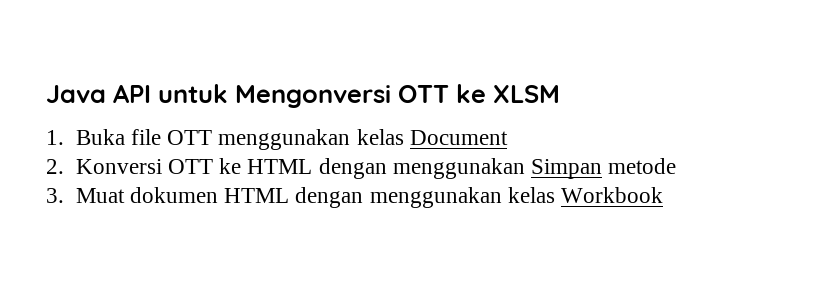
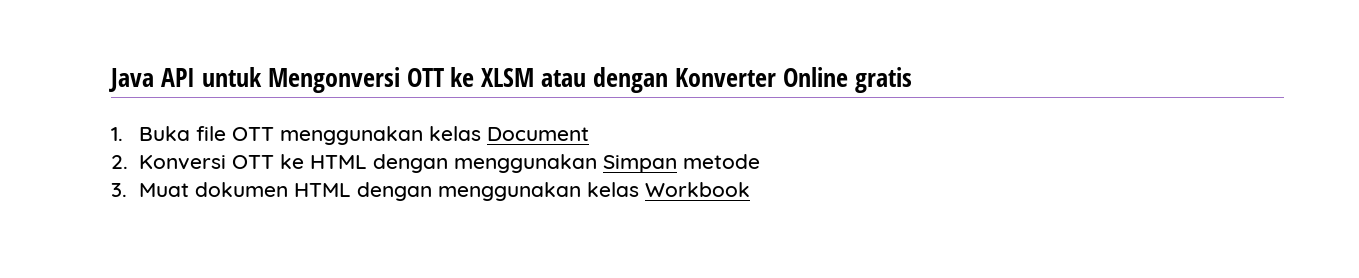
(560, 94) none -> [541,67,912,93] atau dengan Konverter Online gratis

